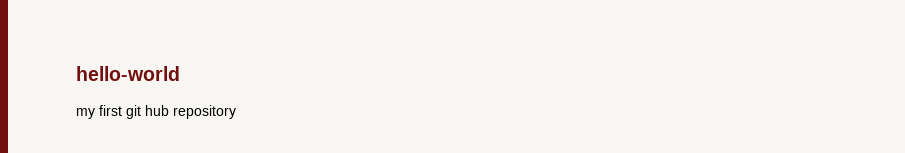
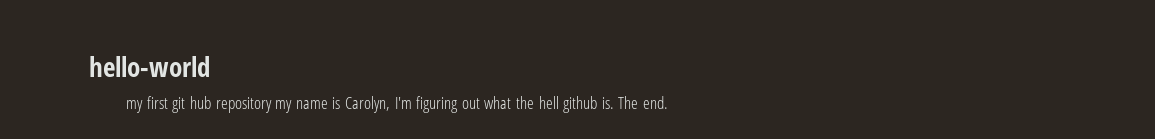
(236, 112) none -> [275,96,668,113] my name is Carolyn, I'm figuring out what the hell github is. The end.

